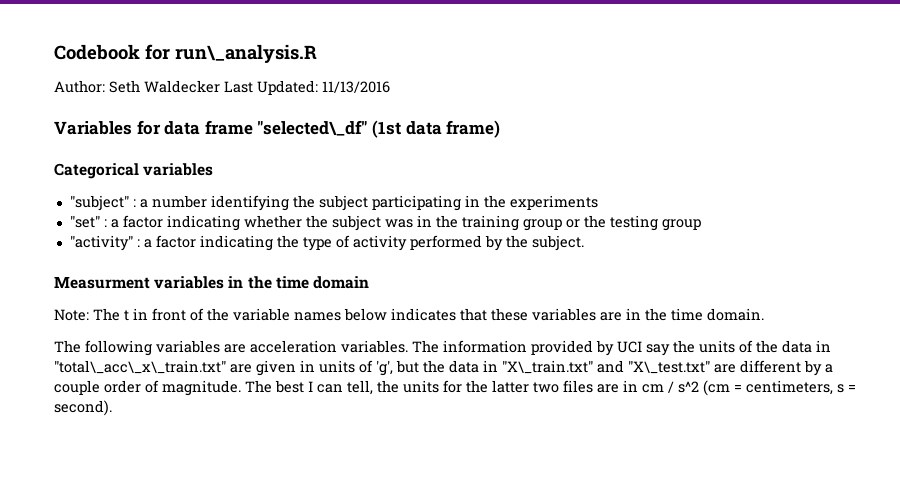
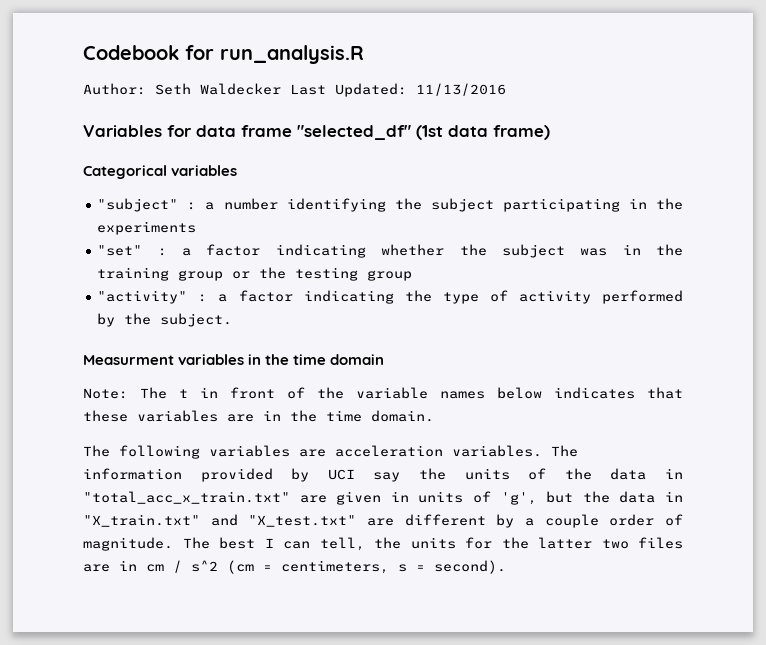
[175,44,317,63] run\_analysis.R -> [220,45,364,64] run_analysis.R
[257,120,368,136] "selected\_df" -> [297,125,411,140] "selected_df"
[54,360,226,374] "total\_acc\_x\_train.txt" -> [83,491,290,504] "total_acc_x_train.txt"
[502,360,710,374] "X\_train.txt" and "X\_test.txt" -> [83,514,357,527] "X_train.txt" and "X_test.txt"

